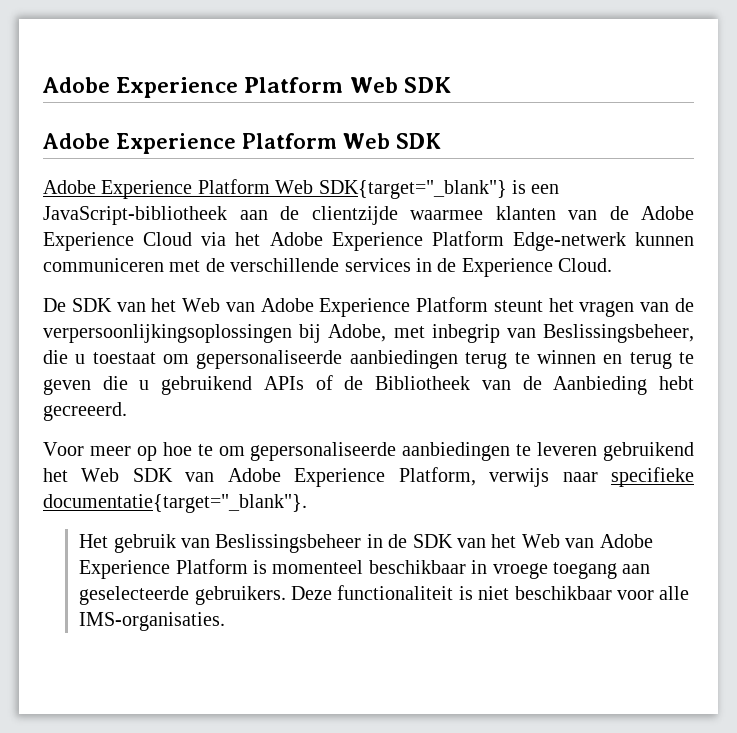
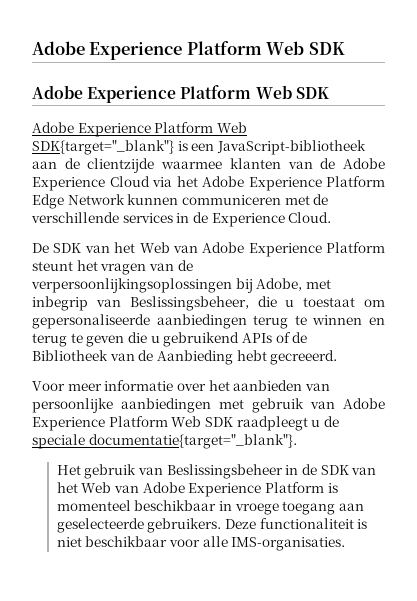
[512,232,626,251] Edge-netwerk -> [32,194,125,209] Edge Network
[136,442,694,461] [43,467,694,487] op hoe te om gepersonaliseerde aanbiedingen te leveren gebruikend het Web SDK van Adobe Experience Platform, verwijs naar specifieke -> [104,380,330,391] [32,398,385,413] [32,416,339,431] [32,434,85,449] informatie over het aanbieden van persoonlijke aanbiedingen met gebruik van Adobe Experience Platform Web SDK raadpleegt u de speciale

